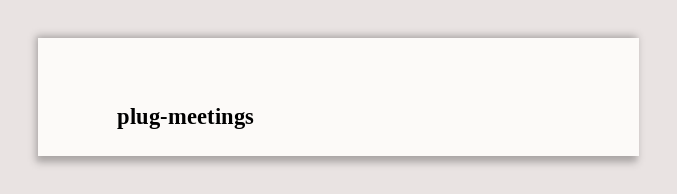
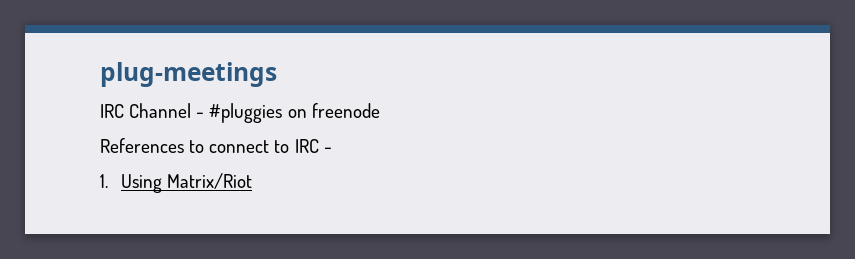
(254, 118) none -> [100,103,380,123] [100,138,332,153] [100,173,253,193] // IRC Channel - #pluggies on freenode // References to connect to IRC - // 1. Using Matrix/Riot

